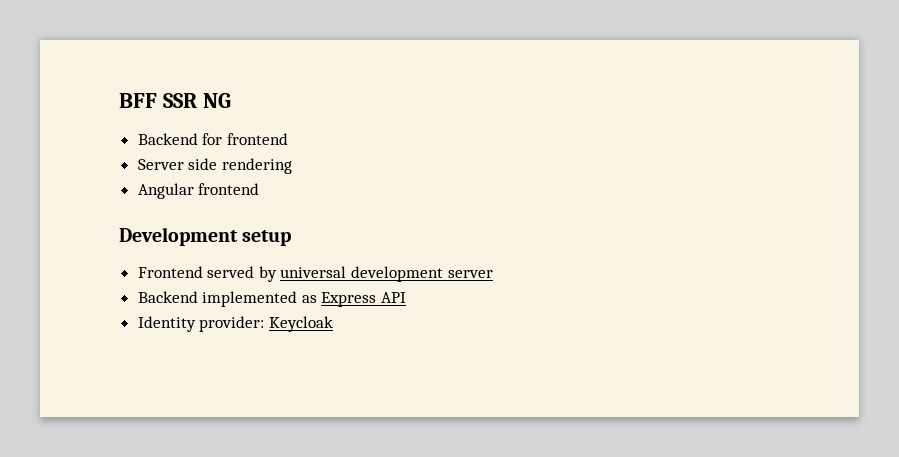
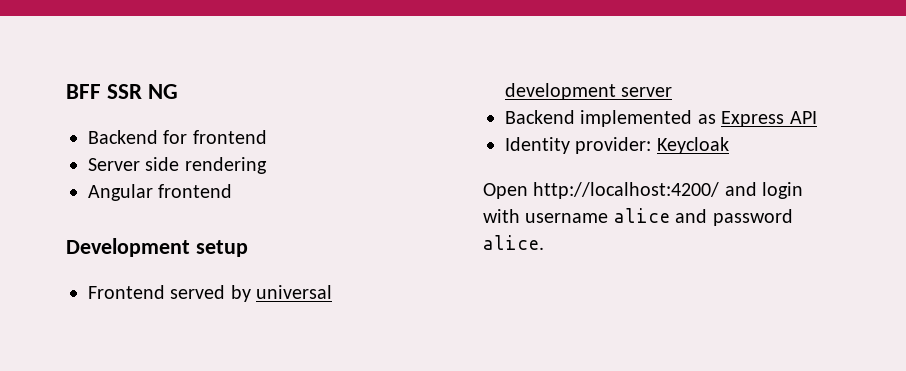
(333, 324) none -> [483,182,804,199] [483,208,793,226] [483,235,544,250] // Open http://localhost:4200/ and login with username alice and password alice.

